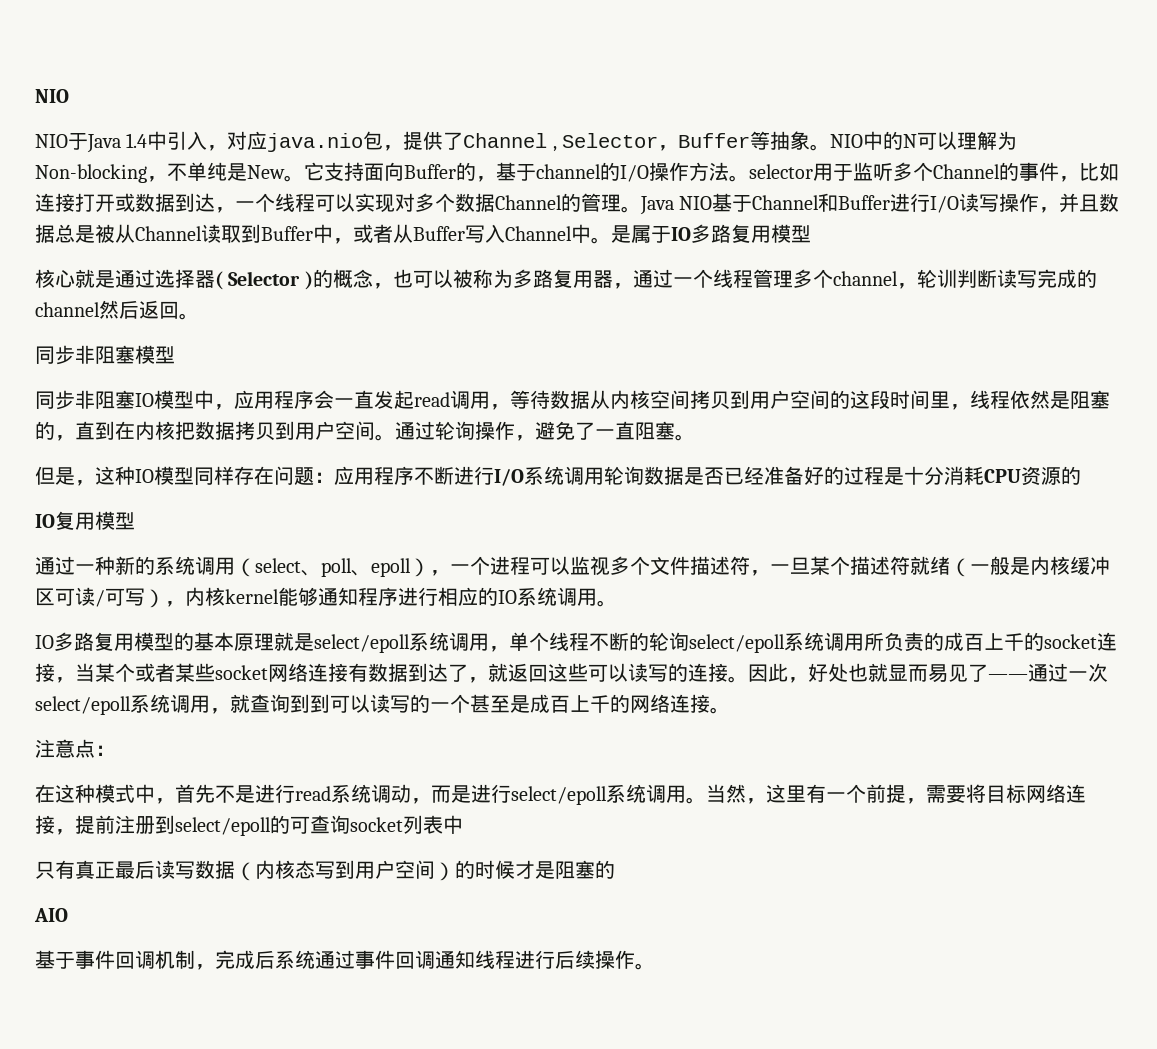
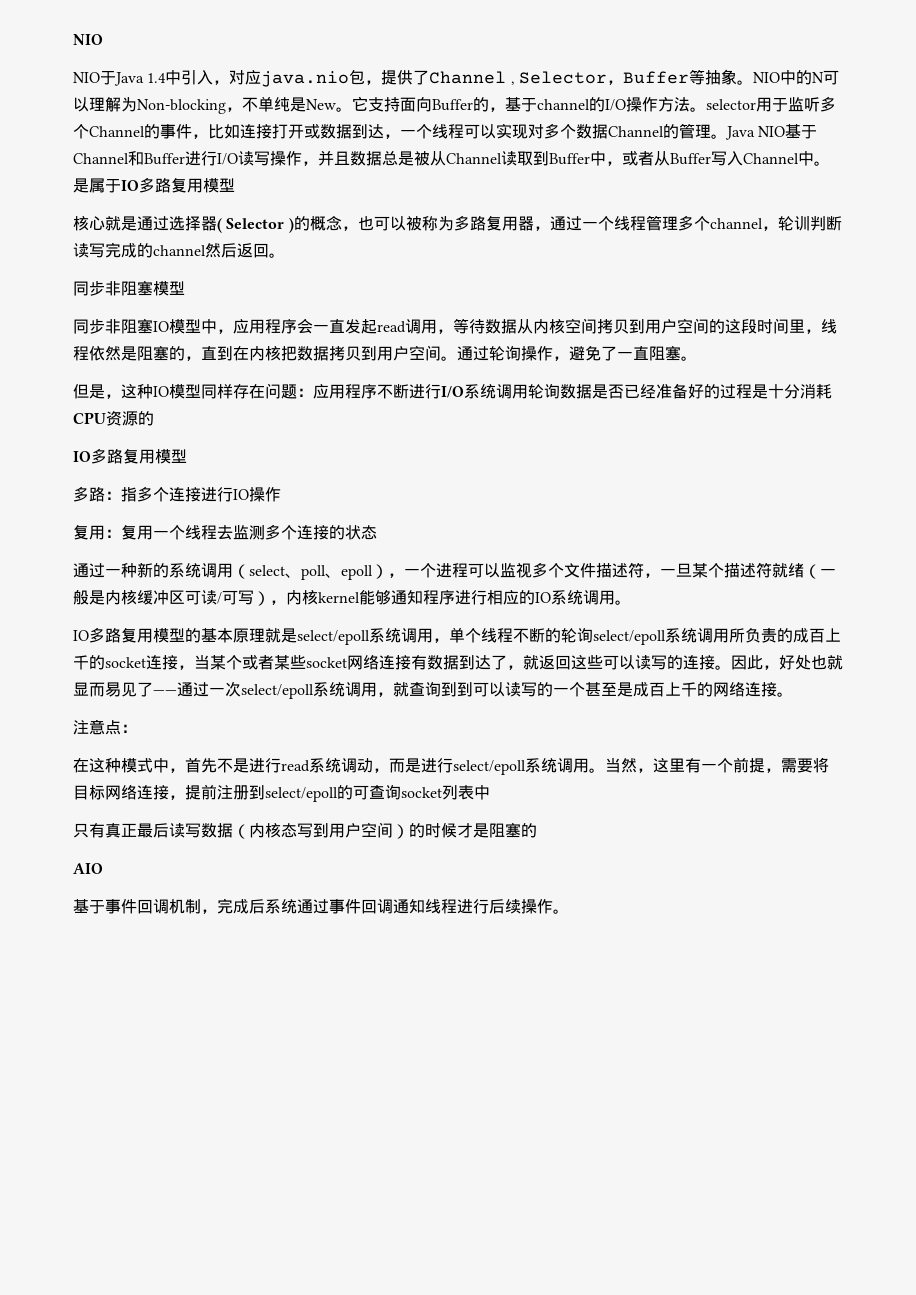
[55,511,135,530] 复用模型 -> [91,448,187,464] [73,486,281,502] [73,524,377,540] 多路复用模型 // 多路：指多个连接进行IO操作 // 复用：复用一个线程去监测多个连接的状态

